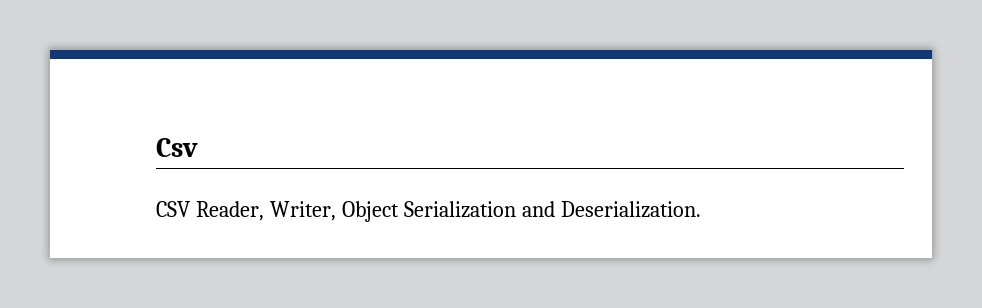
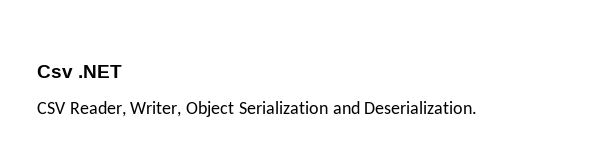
(198, 147) none -> [78,65,123,78] .NET

